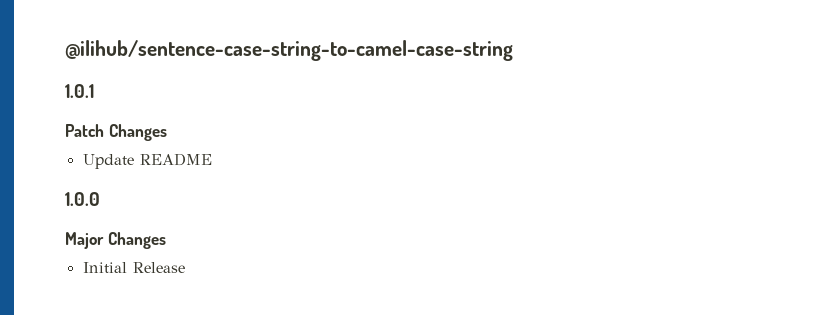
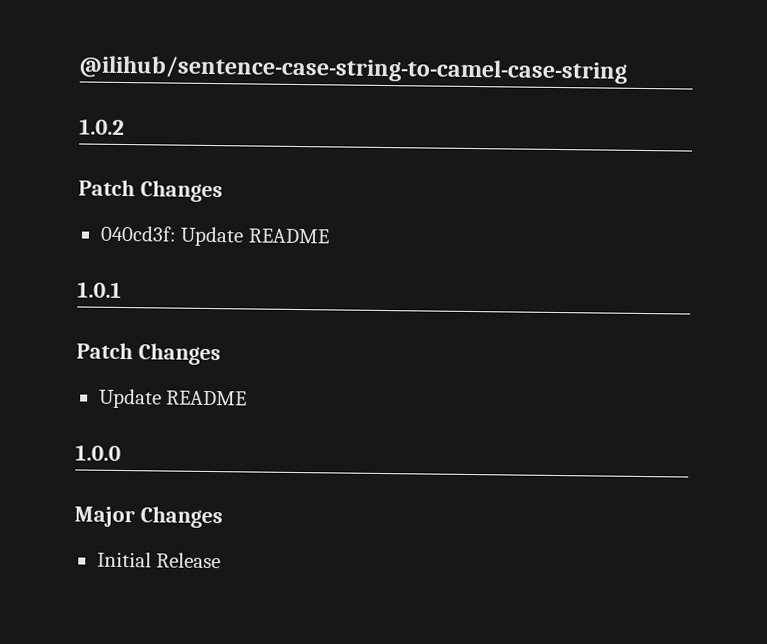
(513, 50) none -> [79,118,125,136] [78,179,223,203] [99,225,330,247] // 1.0.2 // Patch Changes // 040cd3f: Update README

